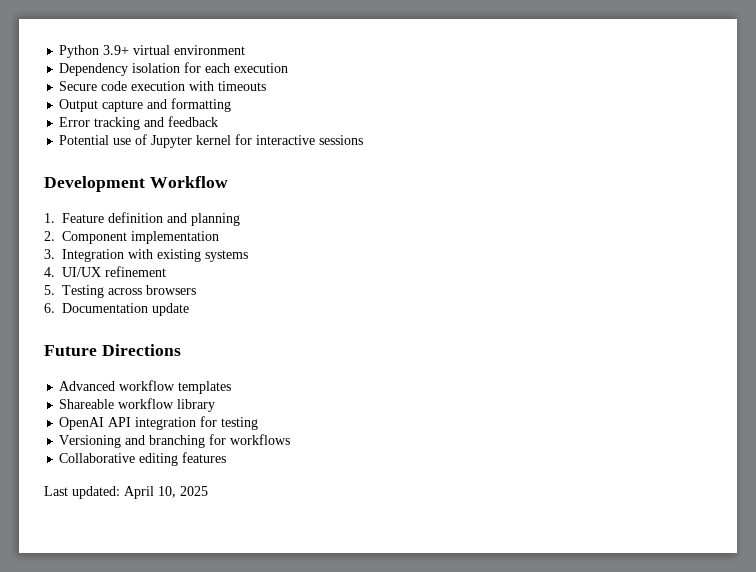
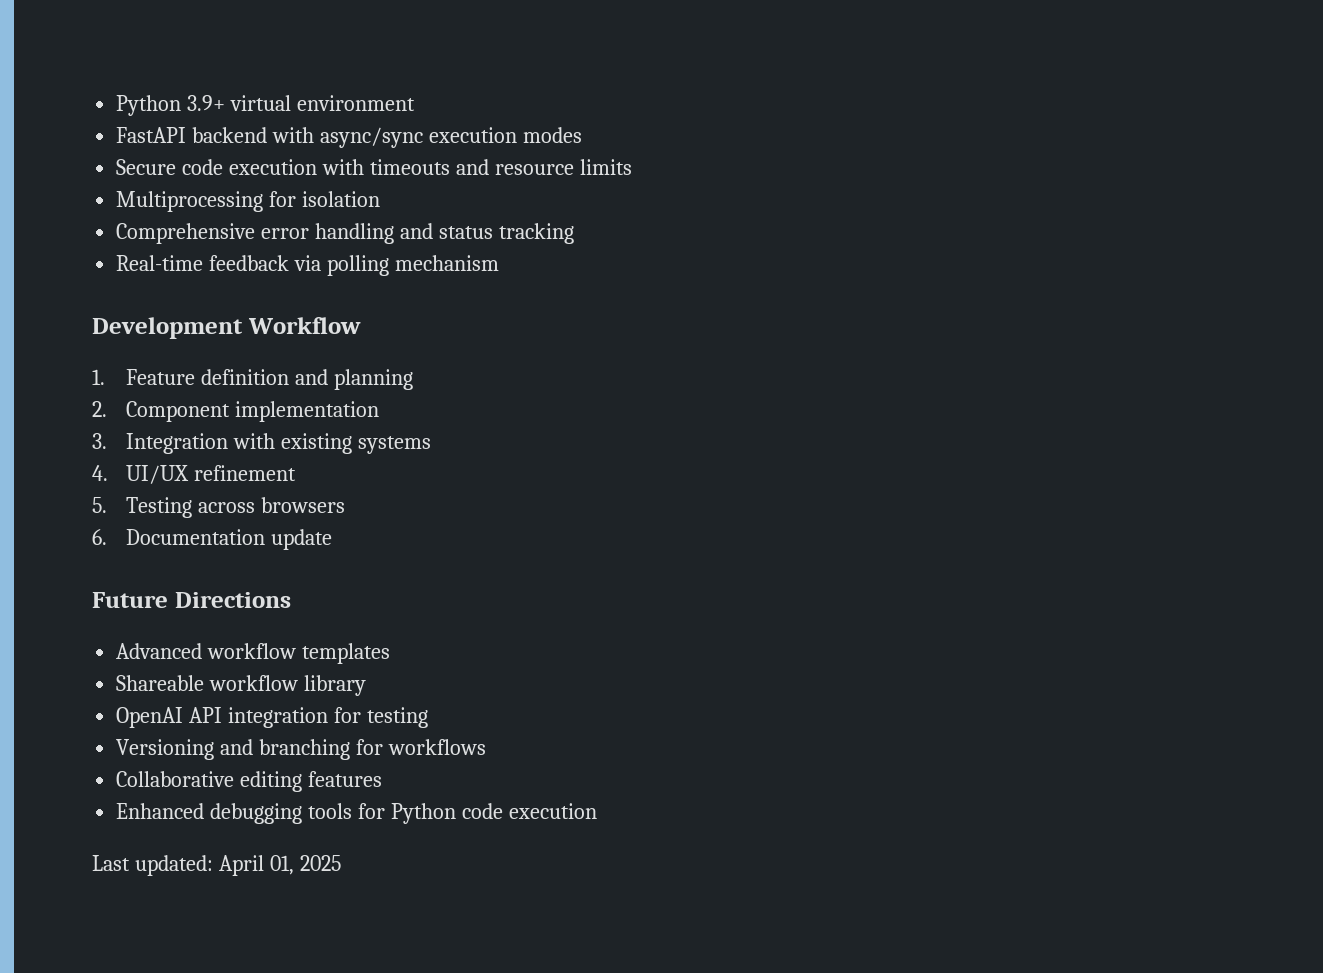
[59,62,289,76] Dependency isolation for each execution -> [116,127,582,148] FastAPI backend with async/sync execution modes
[59,98,232,112] [59,116,219,130] [59,134,364,148] // Output capture and formatting // Error tracking and feedback // Potential use of Jupyter kernel for interactive sessions -> [455,159,632,175] [116,191,381,212] [116,223,574,244] [116,255,499,276] and resource limits // Multiprocessing for isolation // Comprehensive error handling and status tracking // Real-time feedback via polling mechanism
(227, 457) none -> [116,803,597,824] // Enhanced debugging tools for Python code execution
[158,486,176,498] 10, -> [269,855,294,875] 01,

